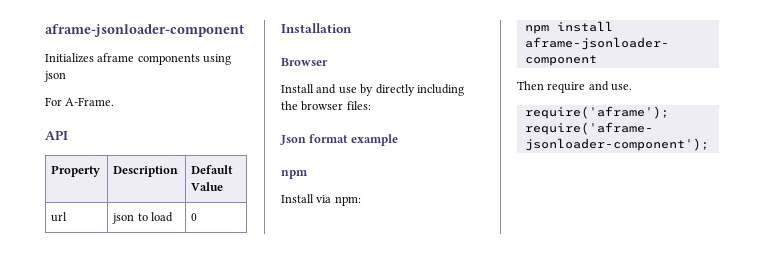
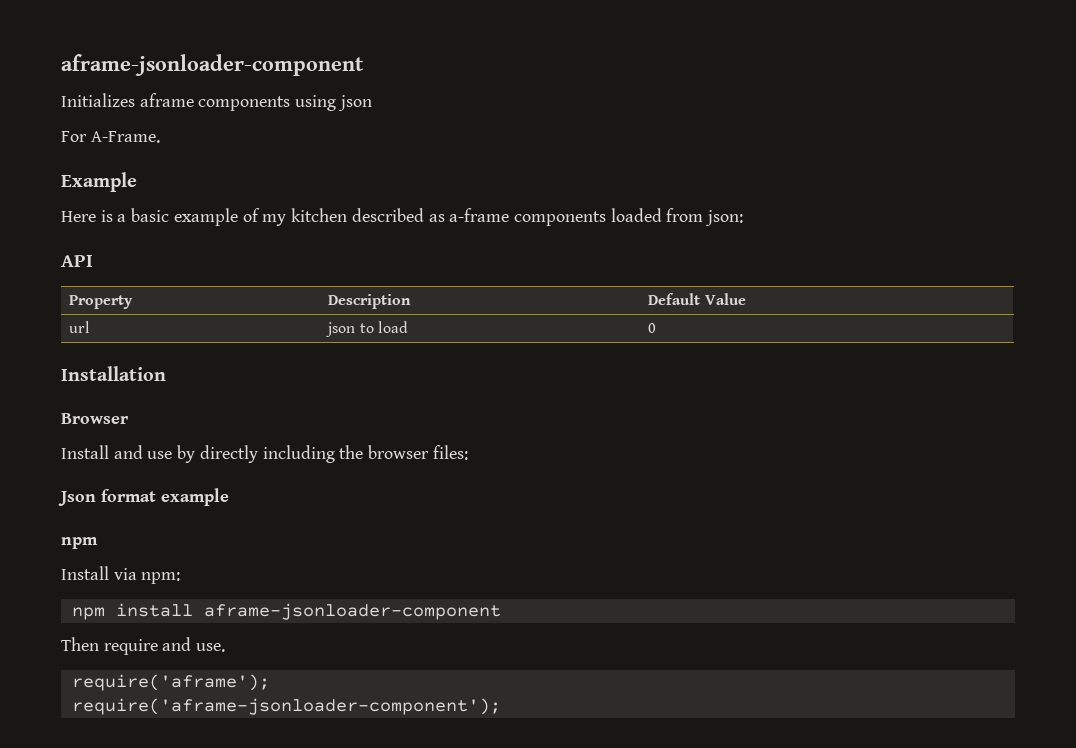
(115, 101) none -> [61,172,137,192] [61,208,744,226] // Example // Here is a basic example of my kitchen described as a-frame components loaded from json:

